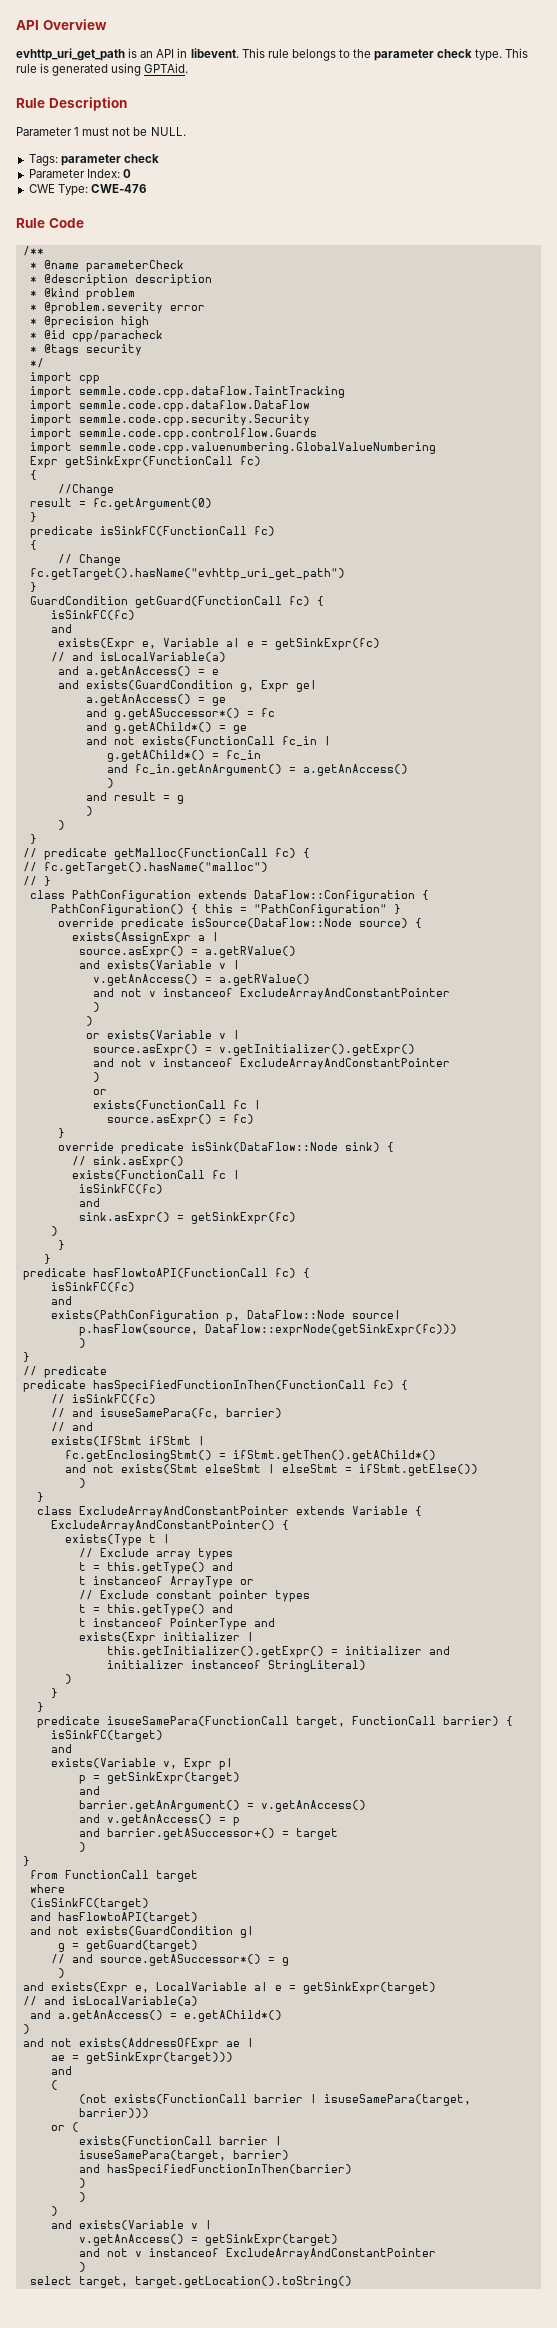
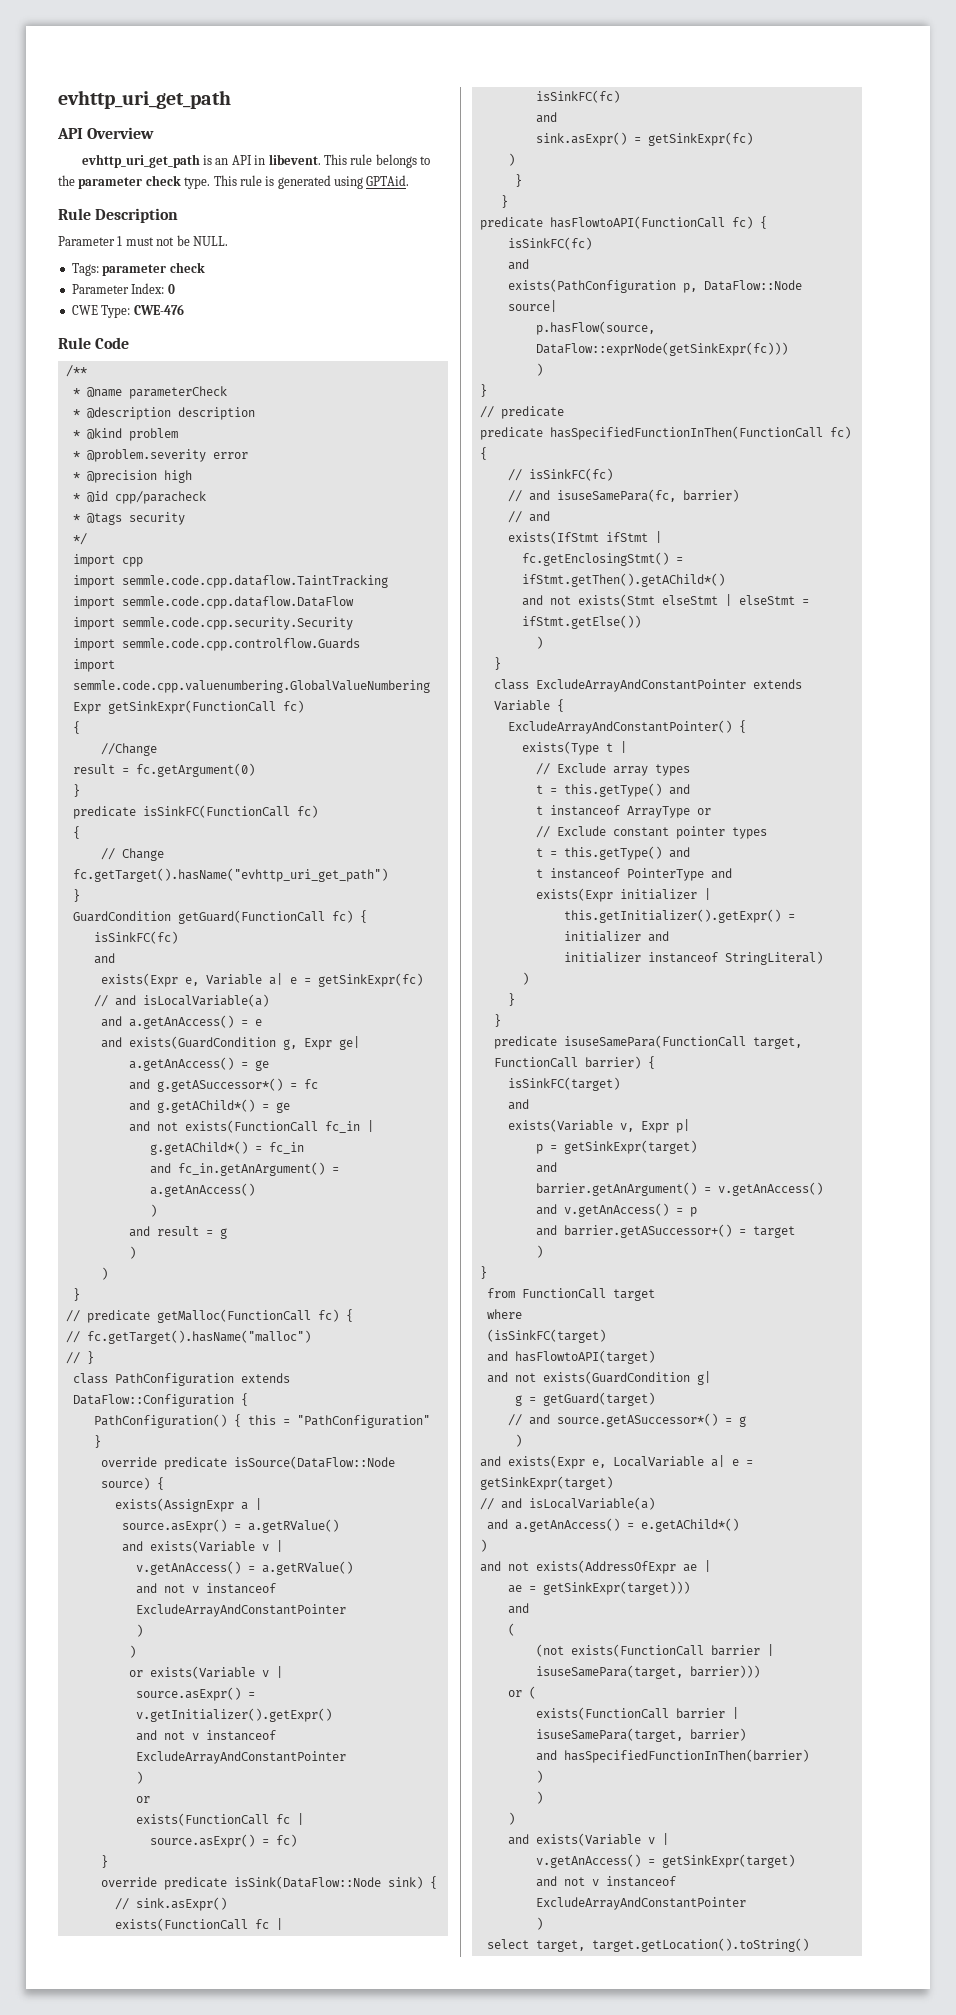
(16, 25) none -> [58,90,231,109] evhttp_uri_get_path //

